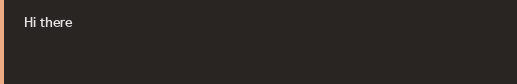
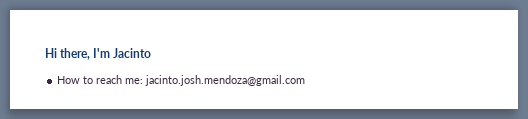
[39,17,73,27] there -> [60,48,152,60] [57,75,306,86] there, I'm Jacinto // How to reach me: jacinto.josh.mendoza@gmail.com

